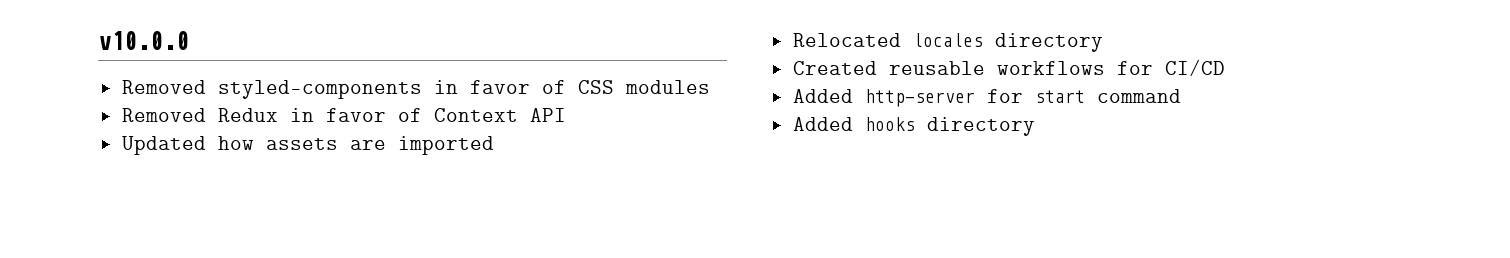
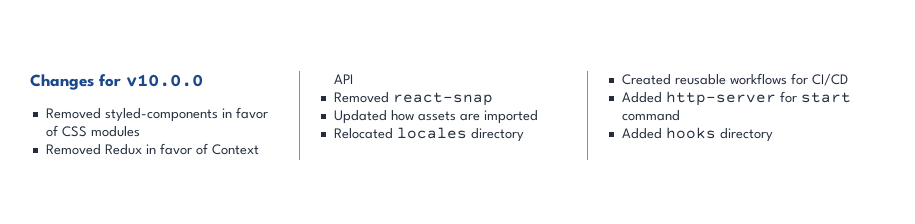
(98, 40) none -> [30,74,121,90] Changes for
(566, 115) none -> [333,92,493,106] // Removed react-snap

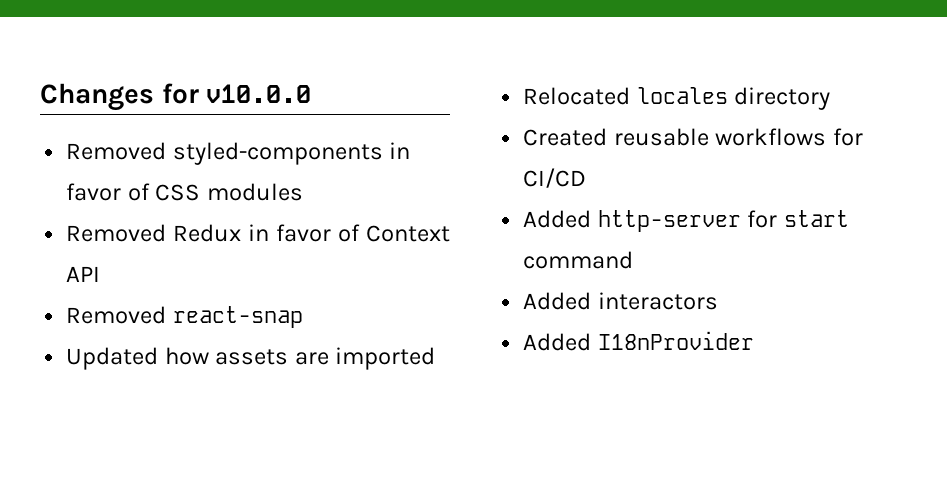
[665,127,773,142] hooks directory -> [597,292,718,310] [523,331,754,351] interactors // Added I18nProvider

